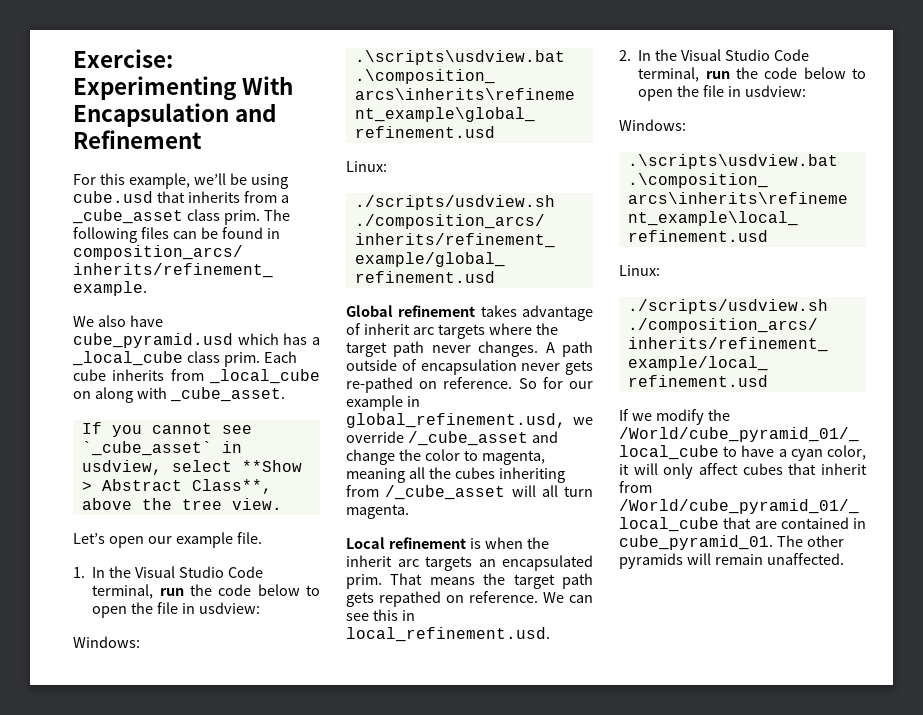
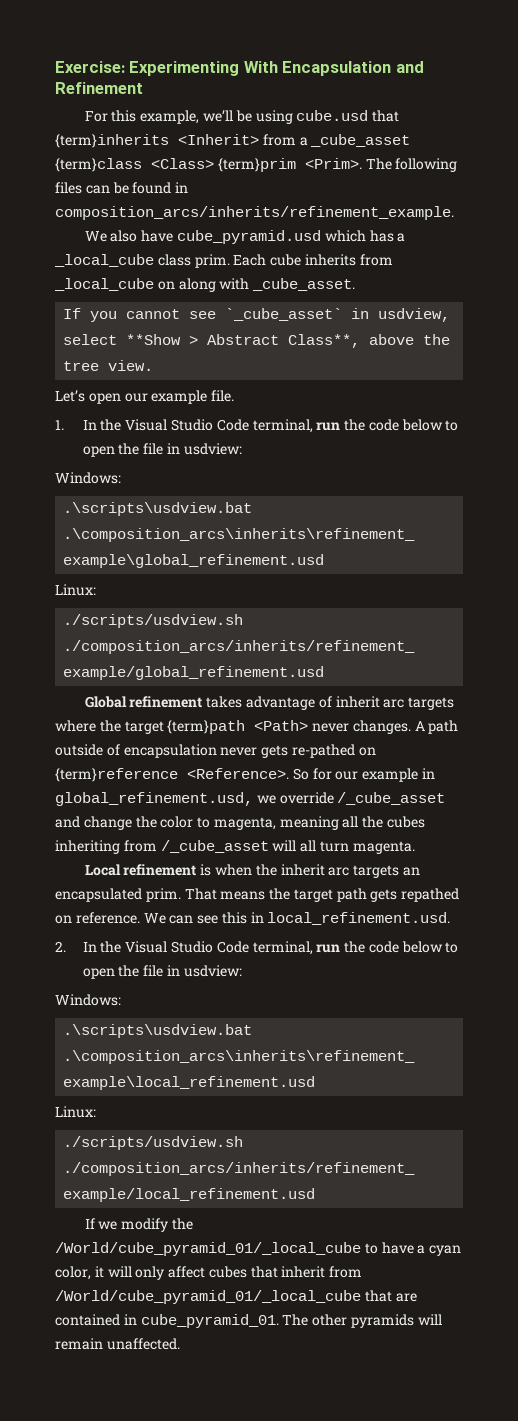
[187,191,240,203] inherits -> [55,134,259,148] {term}inherits <Inherit>
[186,209,260,225] class prim. -> [55,158,362,172] {term}class <Class> {term}prim <Prim>.
[393,341,425,357] path -> [167,720,309,734] {term}path <Path>
[443,377,513,389] reference. -> [55,768,289,782] {term}reference <Reference>.

